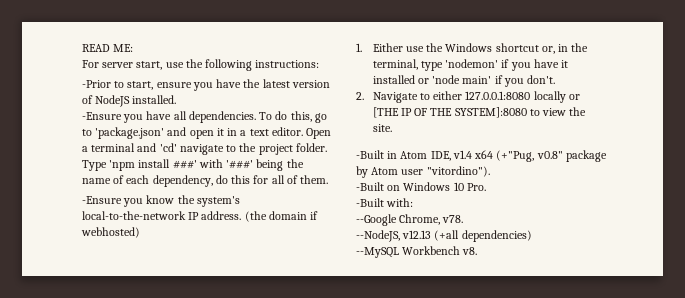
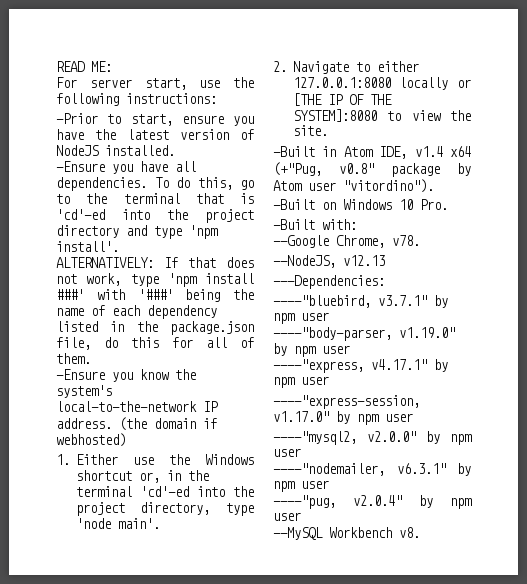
[95,127,332,139] [82,143,327,155] [82,160,107,171] 'package.json' and open it in a text editor. Open a terminal and 'cd' navigate to the project folder. Type -> [86,193,254,204] [56,209,254,223] [56,225,218,239] [56,241,119,252] [56,257,254,268] [56,273,159,287] the terminal that is 'cd'-ed into the project directory and type 'npm install'. // ALTERNATIVELY: If that does not work, type
[152,175,213,187] dependency, -> [147,305,217,319] [56,321,254,335] [56,337,91,350] dependency listed in the package.json file,
[372,59,569,71] [372,75,556,87] terminal, type 'nodemon' if you have it installed or 'node main' if you don't. -> [75,486,254,497] [75,502,254,516] [75,518,160,529] terminal 'cd'-ed into the project directory, type 'node main'.
[434,230,532,242] (+all dependencies) -> [273,275,385,289] [273,295,448,308] [273,312,329,324] [273,327,455,341] [273,343,350,357] [273,359,448,373] [273,376,329,388] [273,395,420,409] [273,411,413,425] [273,431,472,445] [273,448,301,457] [273,463,471,476] [273,480,329,492] [273,495,472,509] [273,512,301,521] // ---Dependencies: // ----"bluebird, v3.7.1" by npm user // ----"body-parser, v1.19.0" by npm user // ----"express, v4.17.1" by npm user // ----"express-session, v1.17.0" by npm user // ----"mysql2, v2.0.0" by npm user // ----"nodemailer, v6.3.1" by npm user // ----"pug, v2.0.4" by npm user

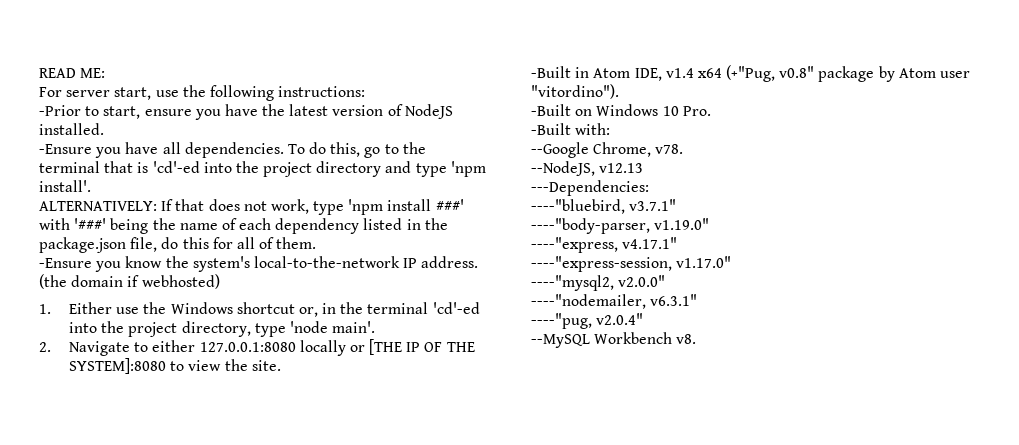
[434,295,448,308] [273,312,329,324] by npm user -> (677, 205) none
[273,343,350,357] by npm user -> (710, 224) none
[434,359,448,372] [273,376,329,388] by npm user -> (678, 243) none
[336,411,413,425] by npm user -> (732, 262) none
[426,431,472,445] [273,448,301,457] by npm user -> (666, 281) none
[457,463,471,476] [273,480,329,492] by npm user -> (698, 300) none
[419,495,472,509] [273,512,301,521] by npm user -> (644, 319) none

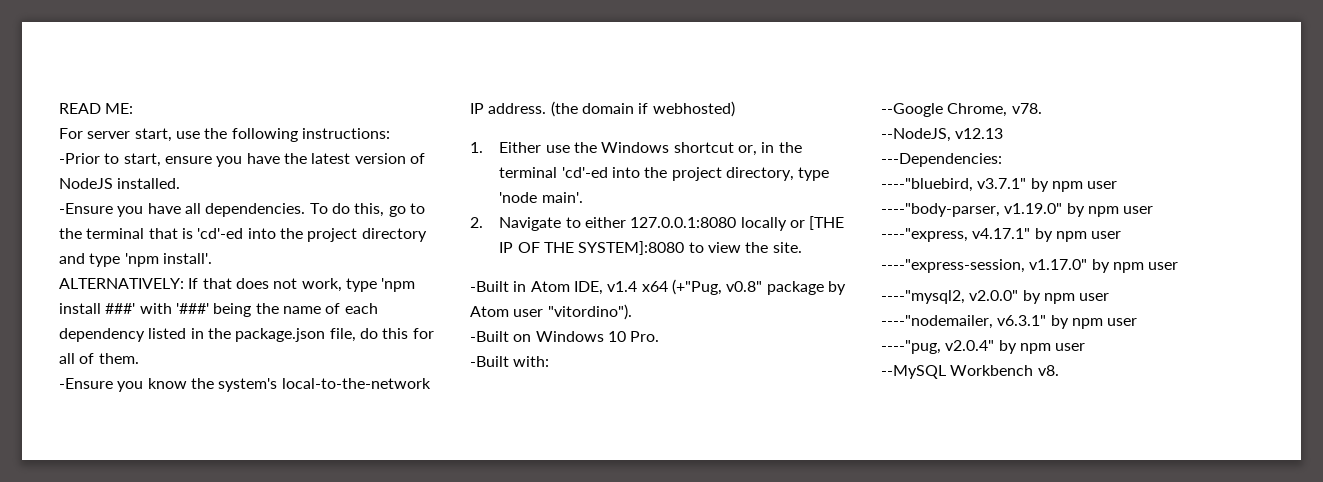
(677, 205) none -> [1030,178,1118,192] by npm user
(710, 224) none -> [1066,203,1154,217] by npm user
(678, 243) none -> [1034,228,1122,242] by npm user
(732, 262) none -> [1091,259,1179,273] by npm user
(666, 281) none -> [1022,290,1110,304] by npm user
(698, 300) none -> [1050,315,1138,329] by npm user
(644, 319) none -> [998,340,1086,354] by npm user

